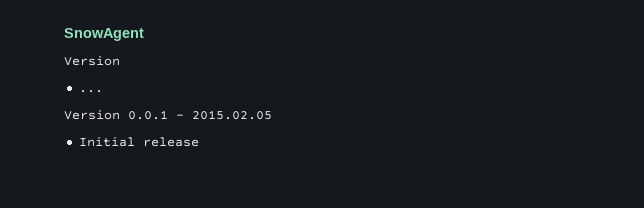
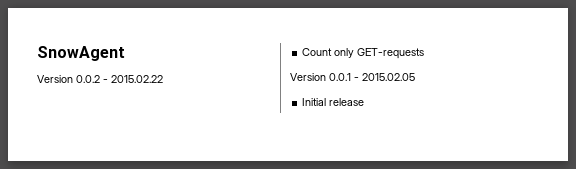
[78,90,103,93] // ... -> [76,75,163,83] [302,48,425,59] 0.0.2 - 2015.02.22 // Count only GET-requests

